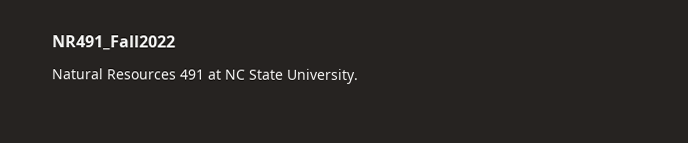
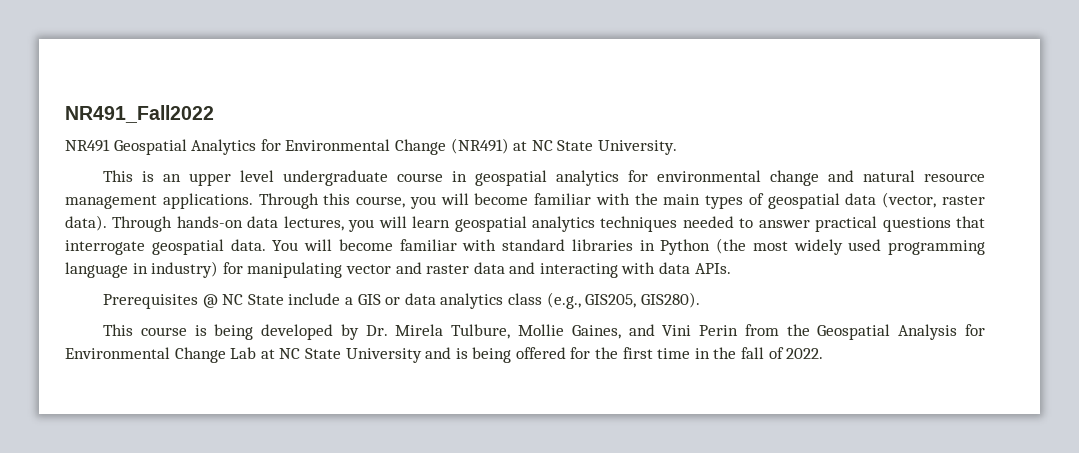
[51,68,359,85] Natural Resources 491 at NC State University. -> [65,138,677,155] [103,170,985,186] [65,192,985,209] [65,215,985,232] [65,238,985,255] [65,261,731,278] [103,292,700,309] [103,324,985,340] [65,347,824,363] NR491 Geospatial Analytics for Environmental Change (NR491) at NC State University. // This is an upper level undergraduate course in geospatial analytics for environmental change and natural resource management applications. Through this course, you will become familiar with the main types of geospatial data (vector, raster data). Through hands-on data lectures, you will learn geospatial analytics techniques needed to answer practical questions that interrogate geospatial data. You will become familiar with standard libraries in Python (the most widely used programming language in industry) for manipulating vector and raster data and interacting with data APIs. // Prerequisites @ NC State include a GIS or data analytics class (e.g., GIS205, GIS280). // This course is being developed by Dr. Mirela Tulbure, Mollie Gaines, and Vini Perin from the Geospatial Analysis for Environmental Change Lab at NC State University and is being offered for the first time in the fall of 2022.

